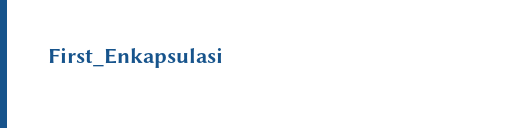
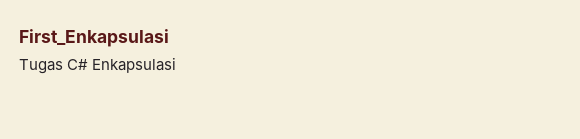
(223, 57) none -> [19,57,177,74] // Tugas C# Enkapsulasi

